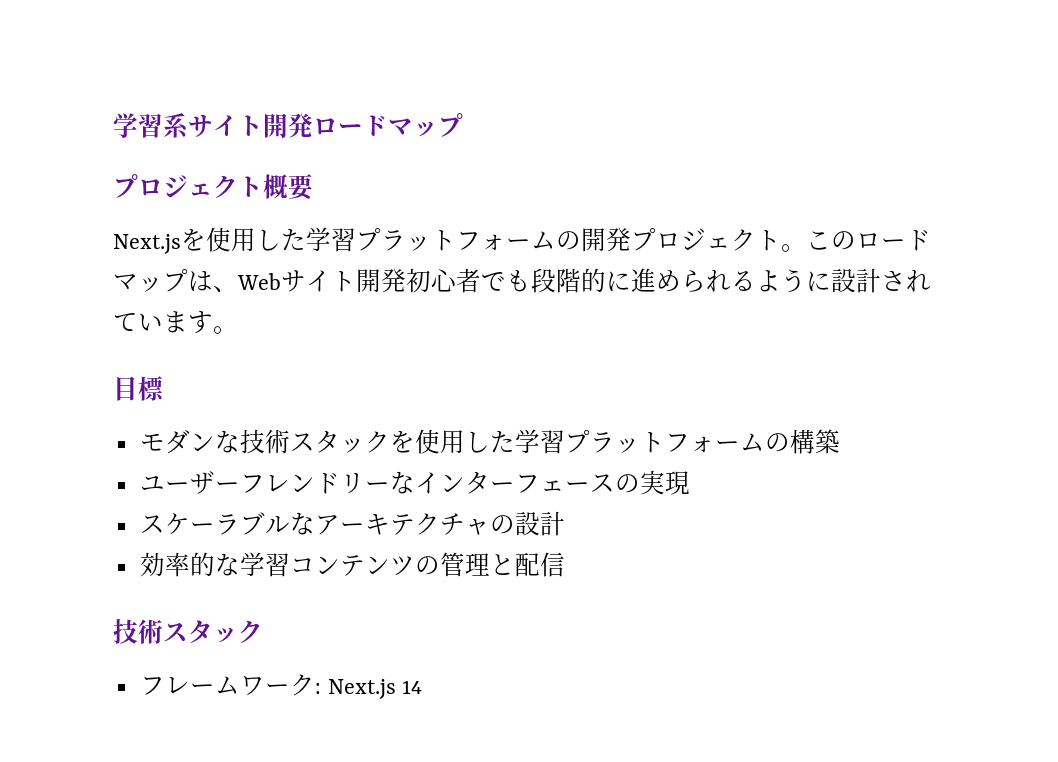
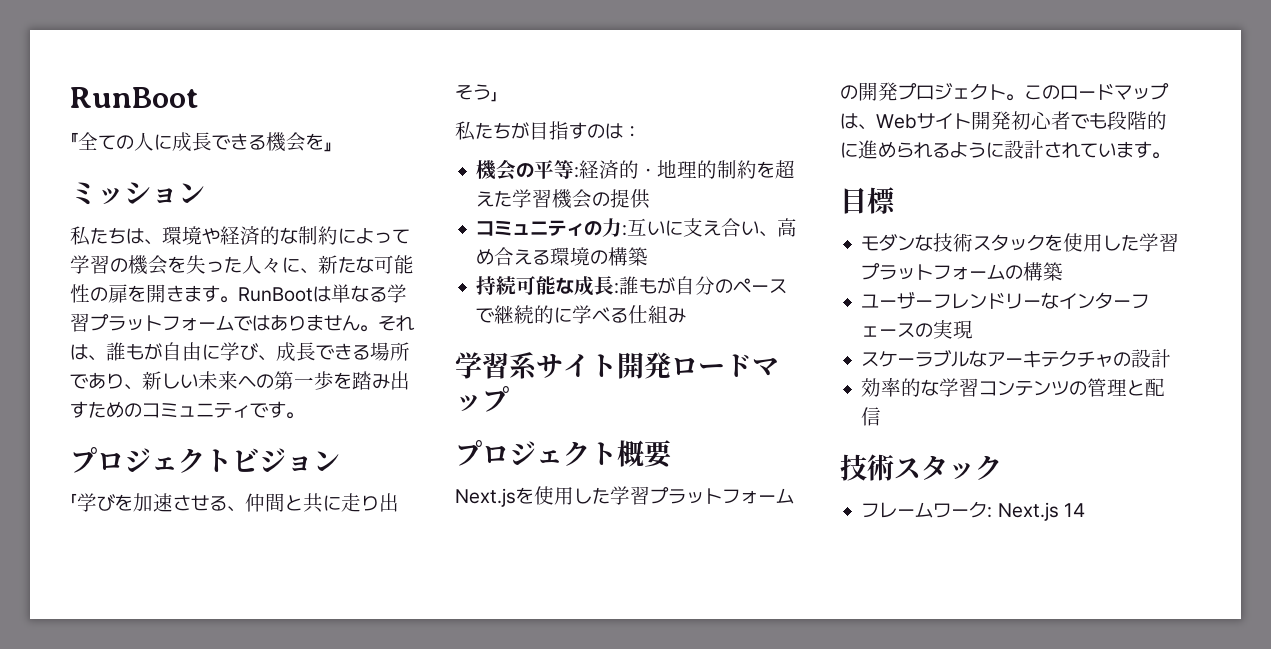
(113, 125) none -> [70,87,199,108] [70,132,332,152] [70,182,205,205] [70,226,410,246] [70,255,414,275] [70,284,407,303] [70,313,415,332] [70,342,410,362] [70,371,410,390] [70,401,304,419] [70,447,340,473] [70,493,399,513] [455,84,498,102] [455,121,641,141] [476,159,796,181] [476,189,651,209] [476,218,798,237] [476,247,649,266] [476,276,788,296] [476,305,687,324] RunBoot // 『全ての人に成長できる機会を』 // ミッション // 私たちは、環境や経済的な制約によって学習の機会を失った人々に、新たな可能性の扉を開きます。RunBootは単なる学習プラットフォームではありません。それは、誰もが自由に学び、成長できる場所であり、新しい未来への第一歩を踏み出すためのコミュニティです。 // プロジェクトビジョン // 「学びを加速させる、仲間と共に走り出そう」 // 私たちが目指すのは： // 機会の平等:経済的・地理的制約を超えた学習機会の提供 // コミュニティの力:互いに支え合い、高め合える環境の構築 // 持続可能な成長:誰もが自分のペースで継続的に学べる仕組み //

